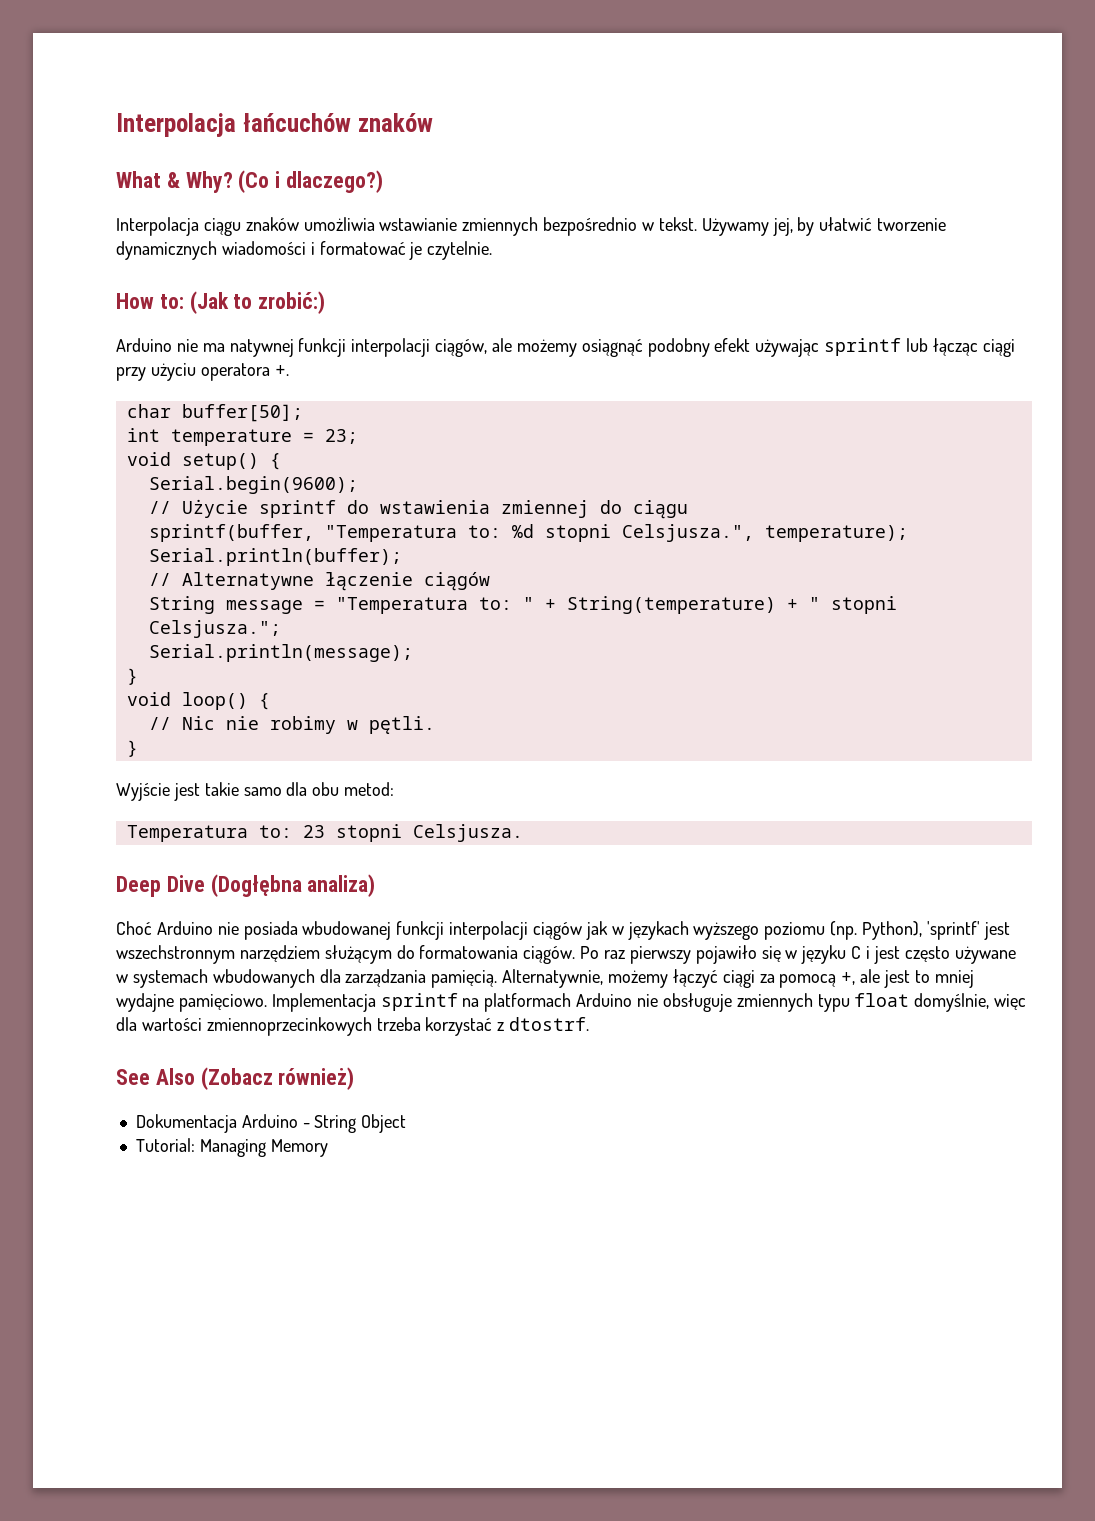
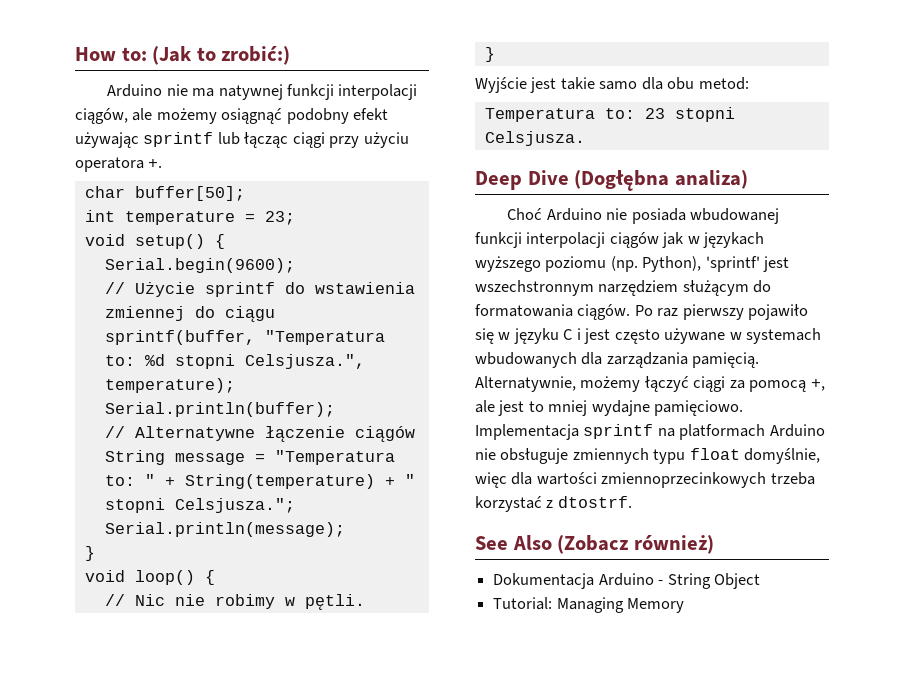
[116,113,433,137] [116,170,384,193] [116,217,947,236] [116,241,493,260] Interpolacja łańcuchów znaków // What & Why? (Co i dlaczego?) // Interpolacja ciągu znaków umożliwia wstawianie zmiennych bezpośrednio w tekst. Używamy jej, by ułatwić tworzenie dynamicznych wiadomości i formatować je czytelnie. // -> (75, 54) none

